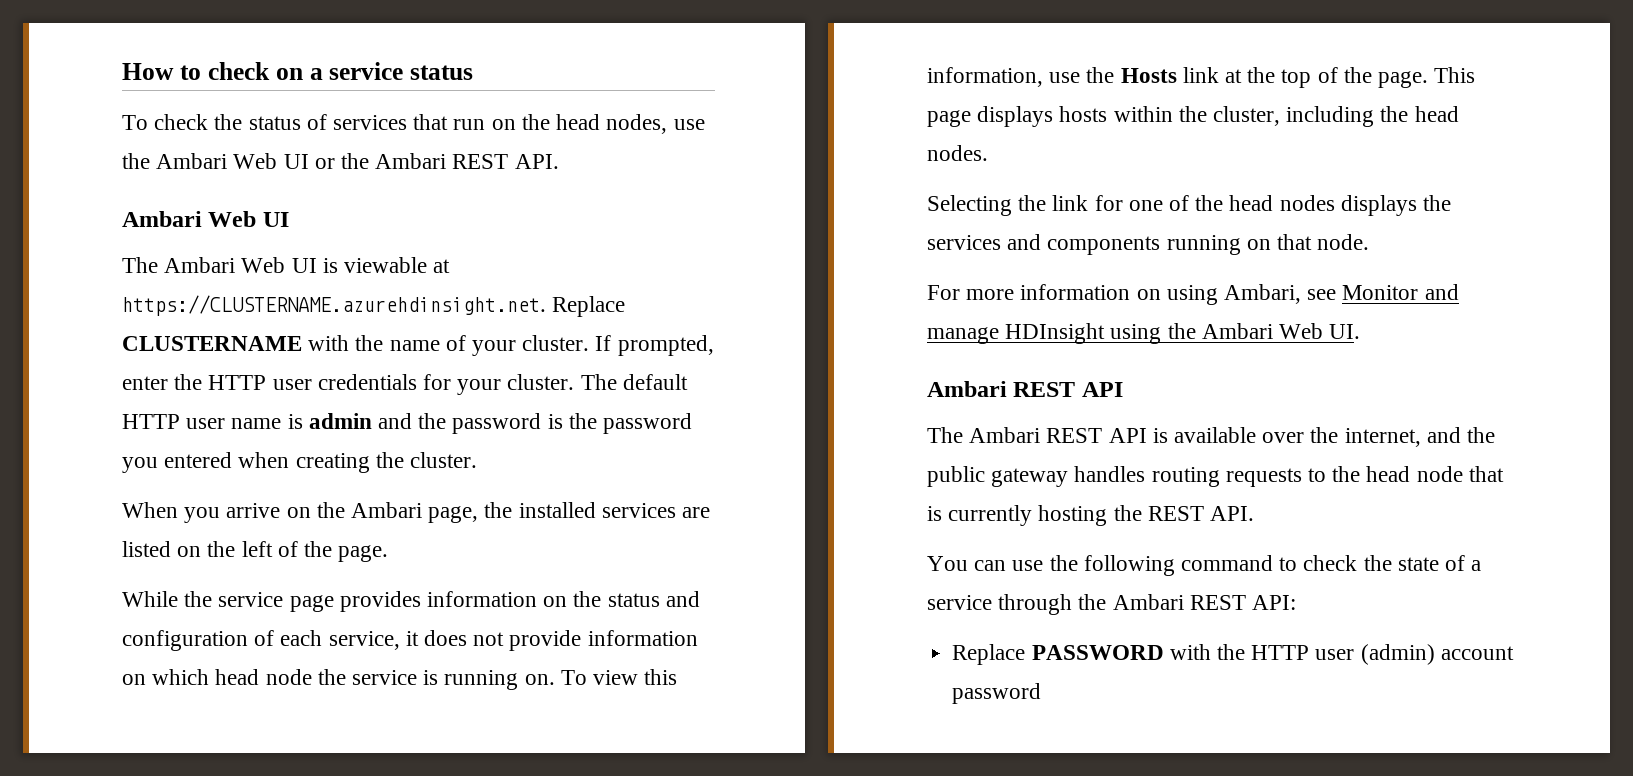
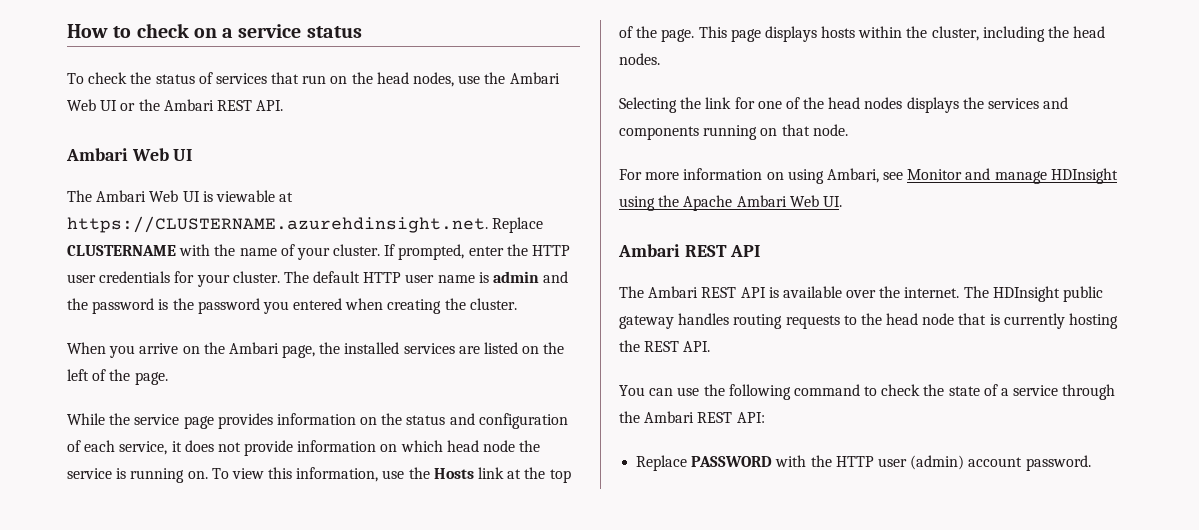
(1196, 331) none -> [683,195,733,211] Apache
[1344,427,1496,447] internet, and the -> [904,286,1060,302] internet. The HDInsight
[952,683,1042,704] password -> [1025,455,1091,471] password.

